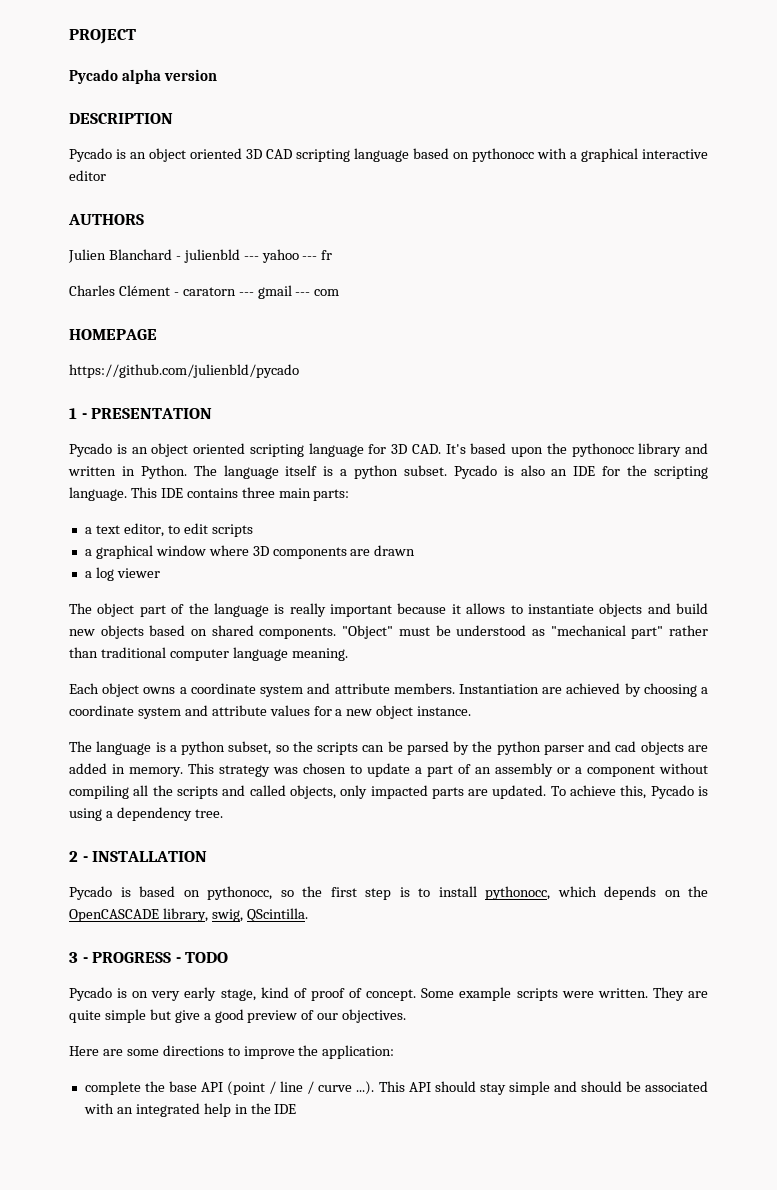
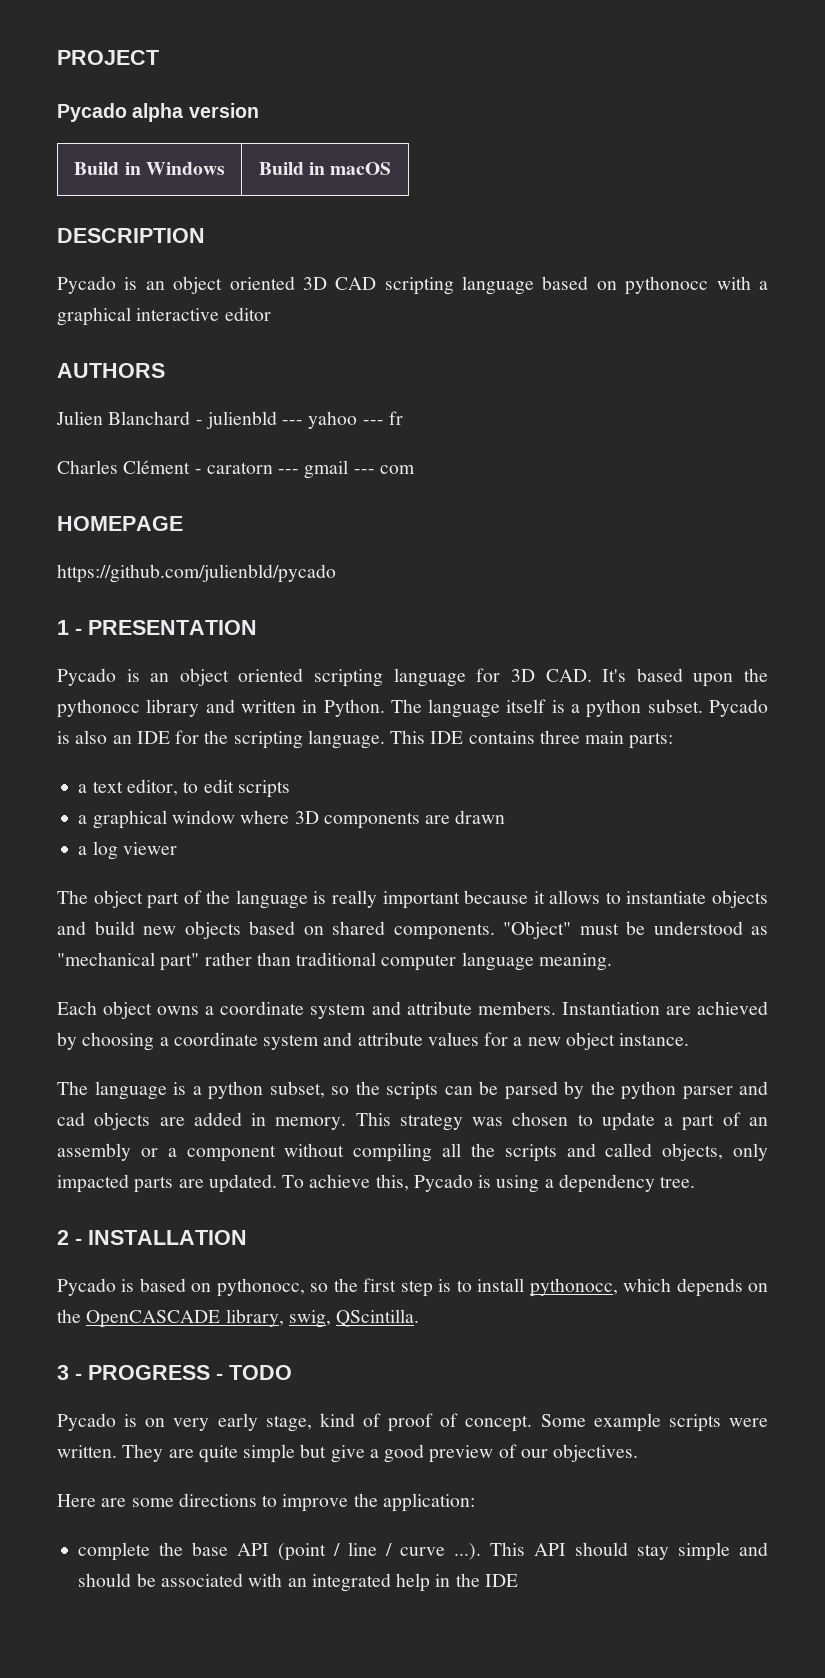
(218, 75) none -> [74,162,225,175] [258,162,392,175] // Build in Windows | Build in macOS

